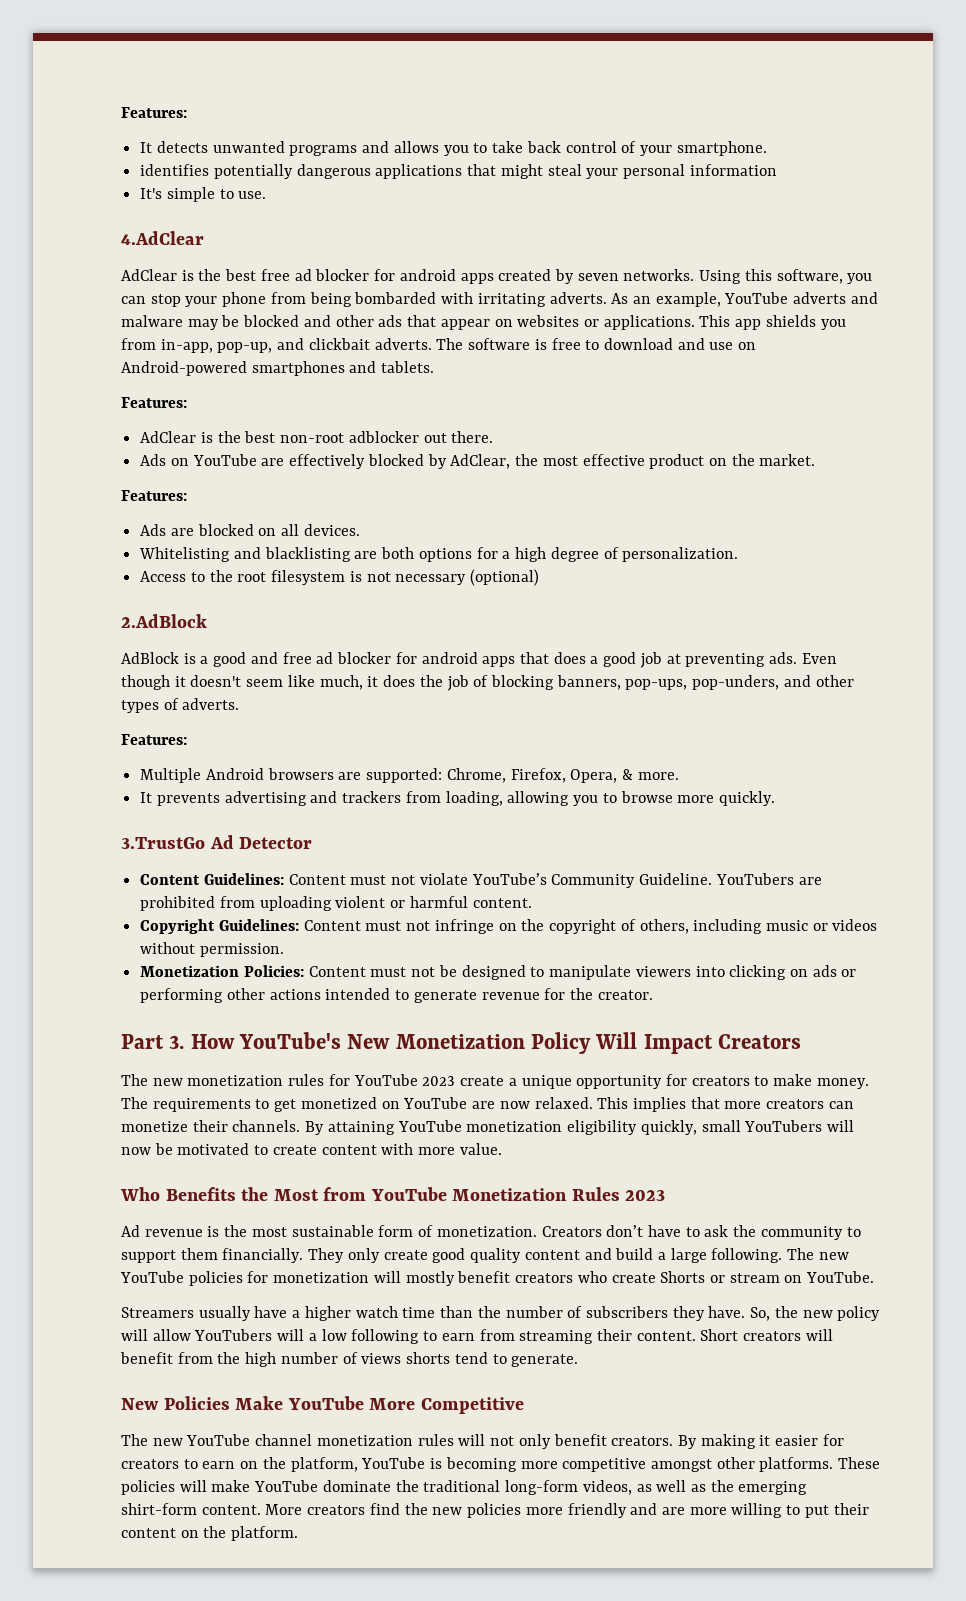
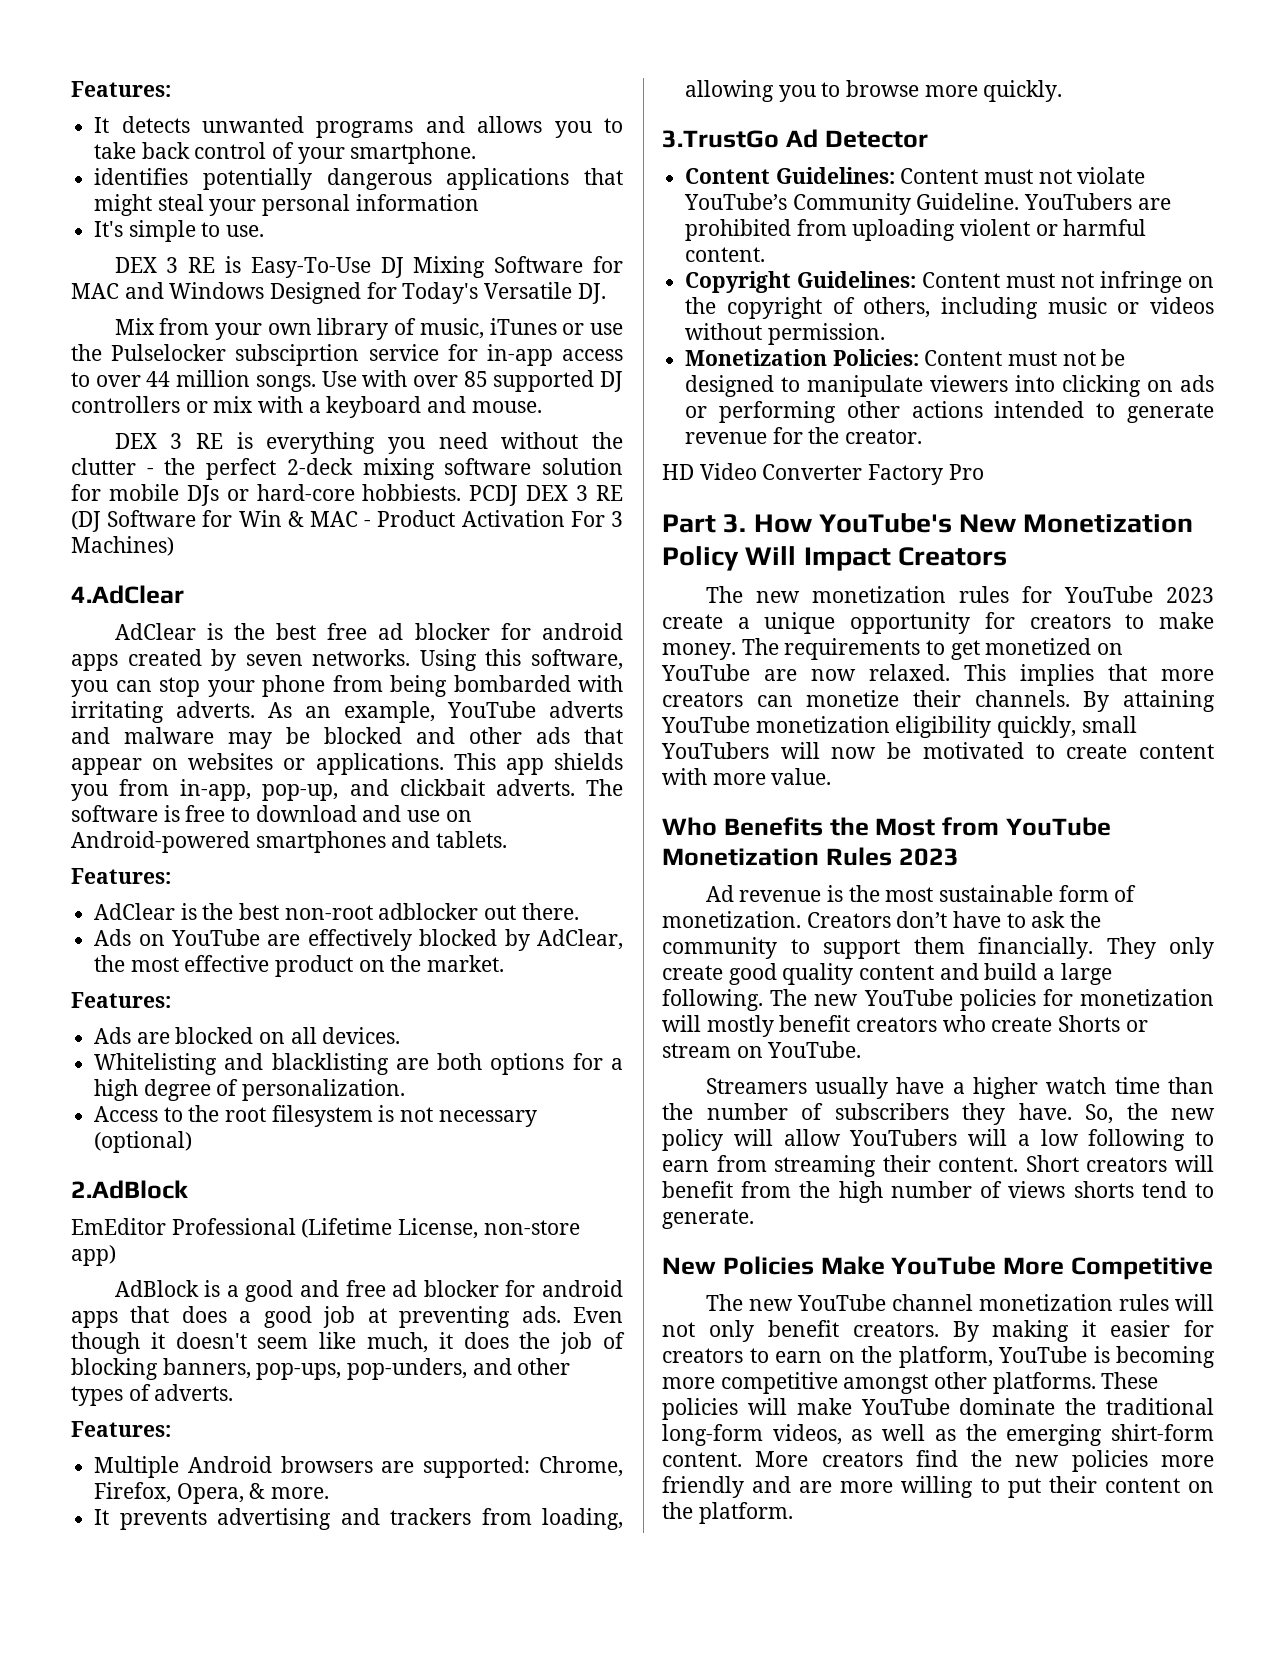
(267, 195) none -> [114,256,624,278] [71,282,606,304] [114,318,623,340] [71,344,624,366] [71,370,623,392] [71,396,542,418] [114,432,623,454] [71,458,623,480] [71,484,624,506] [71,510,623,532] [71,536,174,556] // DEX 3 RE is Easy-To-Use DJ Mixing Software for MAC and Windows Designed for Today's Versatile DJ. // Mix from your own library of music, iTunes or use the Pulselocker subsciprtion service for in-app access to over 44 million songs. Use with over 85 supported DJ controllers or mix with a keyboard and mouse. // DEX 3 RE is everything you need without the clutter - the perfect 2-deck mixing software solution for mobile DJs or hard-core hobbiests. PCDJ DEX 3 RE (DJ Software for Win & MAC - Product Activation For 3 Machines)
(207, 621) none -> [71,1218,580,1239] [71,1245,116,1266] // EmEditor Professional (Lifetime License, non-store app)
(653, 995) none -> [662,463,984,485] // HD Video Converter Factory Pro

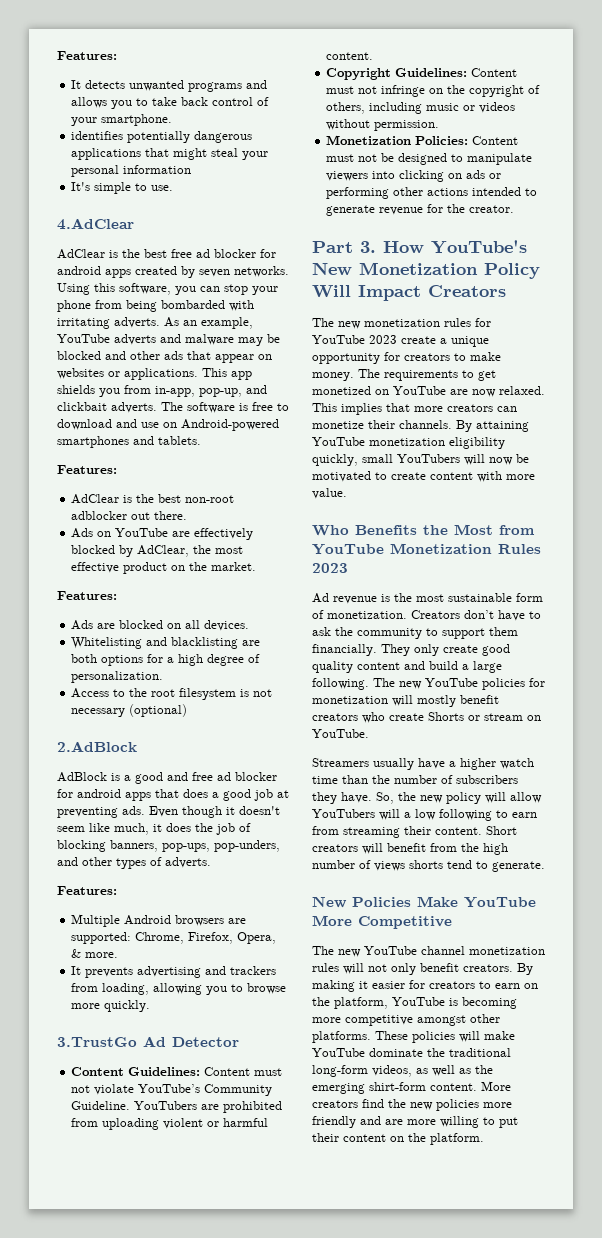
[114,256,624,278] [71,282,606,304] [114,318,623,340] [71,344,624,366] [71,370,623,392] [71,396,542,418] [114,432,623,454] [71,458,623,480] [71,484,624,506] [71,510,623,532] [71,536,174,556] // DEX 3 RE is Easy-To-Use DJ Mixing Software for MAC and Windows Designed for Today's Versatile DJ. // Mix from your own library of music, iTunes or use the Pulselocker subsciprtion service for in-app access to over 44 million songs. Use with over 85 supported DJ controllers or mix with a keyboard and mouse. // DEX 3 RE is everything you need without the clutter - the perfect 2-deck mixing software solution for mobile DJs or hard-core hobbiests. PCDJ DEX 3 RE (DJ Software for Win & MAC - Product Activation For 3 Machines) -> (174, 188) none
[71,1218,580,1239] [71,1245,116,1266] // EmEditor Professional (Lifetime License, non-store app) -> (137, 746) none
[662,463,984,485] // HD Video Converter Factory Pro -> (515, 209) none

